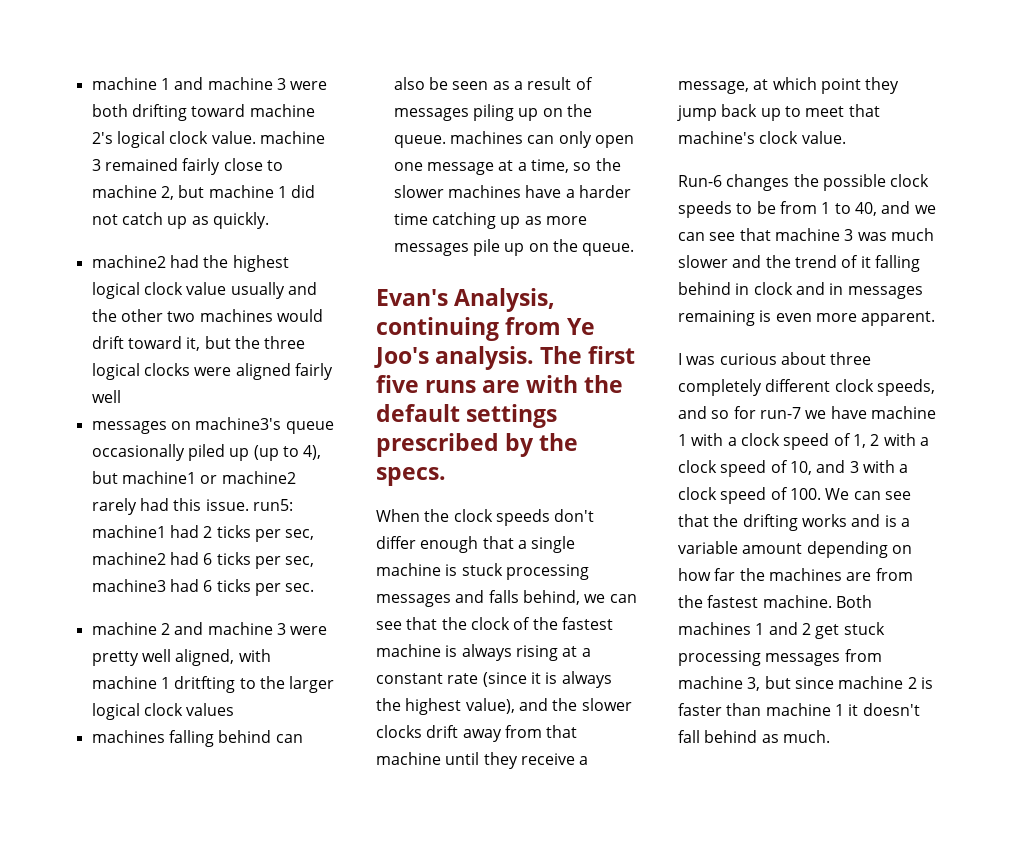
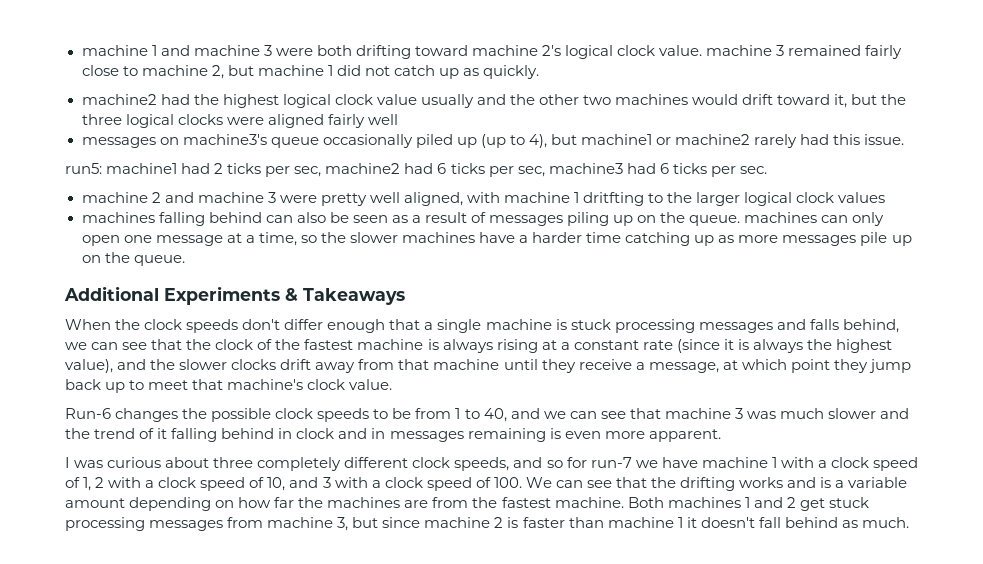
(249, 505) none -> (905, 139) //
[376,288,556,312] [376,317,596,341] [374,346,636,370] [376,375,624,393] [376,404,558,428] [376,433,579,457] [376,467,446,486] Evan's Analysis, continuing from Ye Joo's analysis. The first five runs are with the default settings prescribed by the specs. -> [64,286,405,305] Additional Experiments & Takeaways

